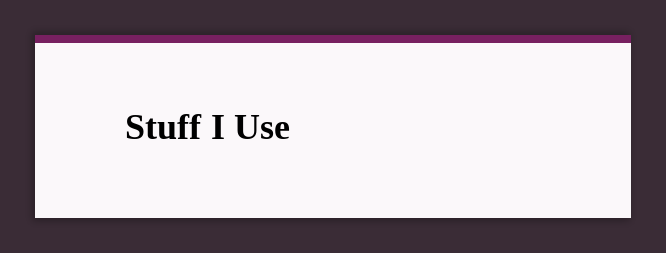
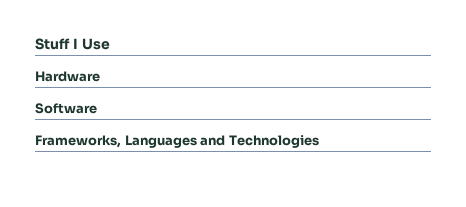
(291, 127) none -> [35,71,100,82] [35,103,97,114] [35,135,319,148] // Hardware // Software // Frameworks, Languages and Technologies

